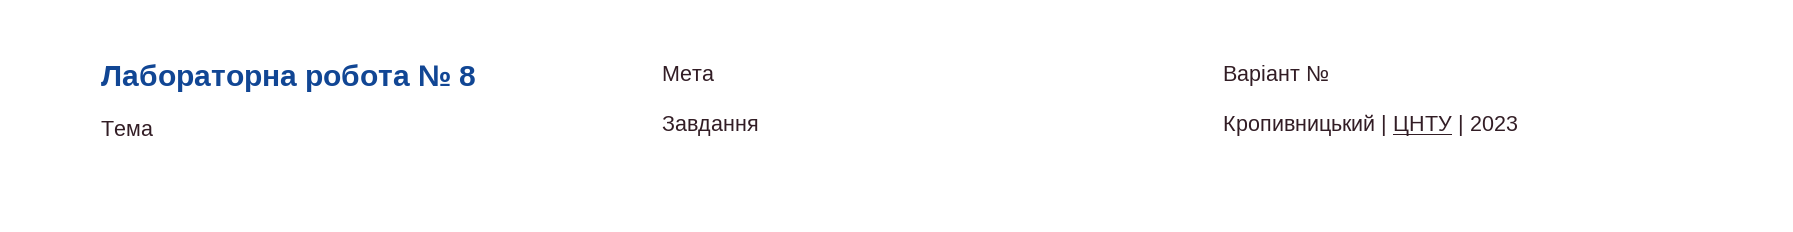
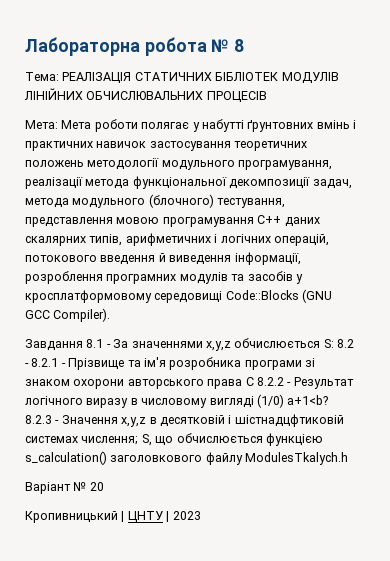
[101,121,153,136] [662,66,714,81] [662,116,759,136] Тема // Мета // Завдання -> [25,72,339,84] [24,88,267,102] [25,119,356,132] [25,141,308,151] [25,158,333,170] [25,176,352,189] [25,194,286,208] [25,215,320,227] [25,233,329,246] [25,252,301,265] [25,271,303,284] [25,289,333,303] [25,308,111,322] [25,338,354,351] [25,357,315,370] [25,377,354,389] [25,394,329,408] [25,414,344,427] [25,433,323,446] [25,451,349,465] Тема: РЕАЛІЗАЦІЯ СТАТИЧНИХ БІБЛІОТЕК МОДУЛІВ ЛІНІЙНИХ ОБЧИСЛЮВАЛЬНИХ ПРОЦЕСІВ // Мета: Мета роботи полягає у набутті ґрунтовних вмінь і практичних навичок застосування теоретичних положень методології модульного програмування, реалізації метода функціональної декомпозиції задач, метода модульного (блочного) тестування, представлення мовою програмування С++ даних скалярних типів, арифметичних і логічних операцій, потокового введення й виведення інформації, розроблення програмних модулів та засобів у кросплатформовому середовищі Code::Blocks (GNU GCC Compiler). // Завдання 8.1 - За значеннями x,y,z обчислюється S: 8.2 - 8.2.1 - Прізвище та ім'я розробника програми зі знаком охорони авторського права С 8.2.2 - Результат логічного виразу в числовому вигляді (1/0) a+1<b? 8.2.3 - Значення x,y,z в десятковій і шістнадцфтиковій системах числення; S, що обчислюється функцією s_calculation() заголовкового файлу ModulesTkalych.h
(1329, 73) none -> [89,482,104,491] 20

